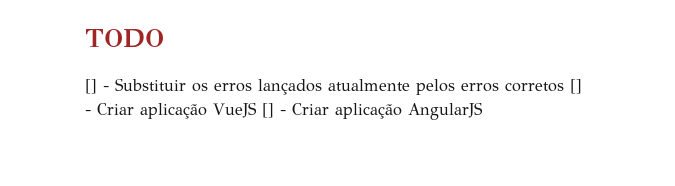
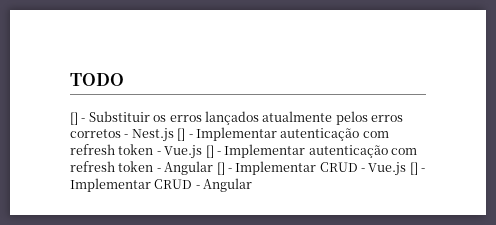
[570,79,582,94] [85,102,483,120] [] - Criar aplicação VueJS [] - Criar aplicação AngularJS -> [124,127,389,142] [70,144,417,159] [70,161,426,176] [70,178,253,192] - Nest.js [] - Implementar autenticação com refresh token - Vue.js [] - Implementar autenticação com refresh token - Angular [] - Implementar CRUD - Vue.js [] - Implementar CRUD - Angular

